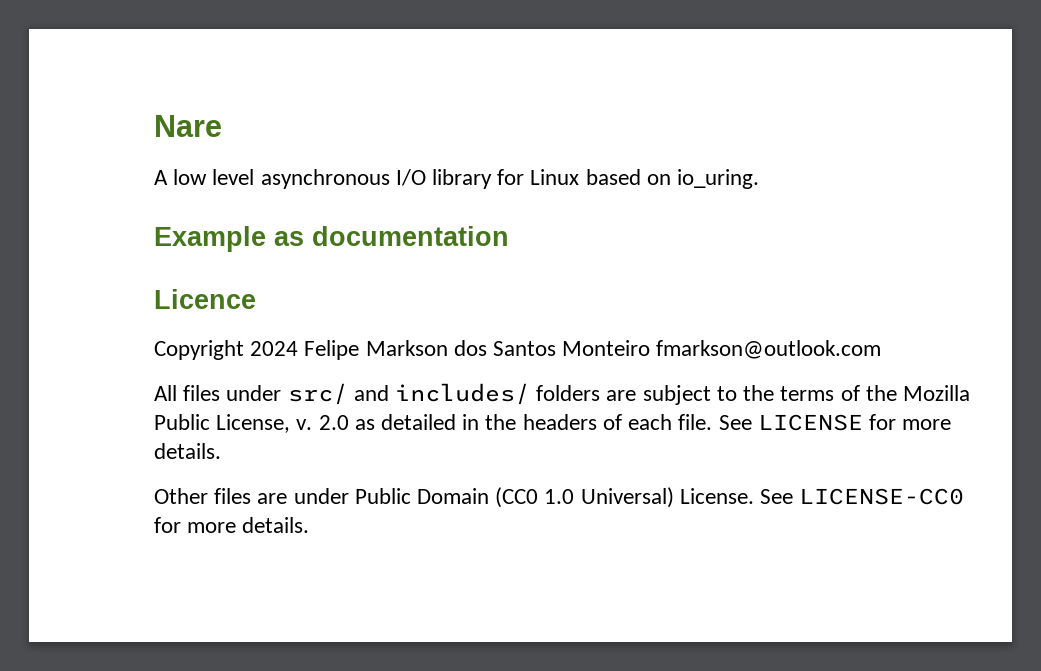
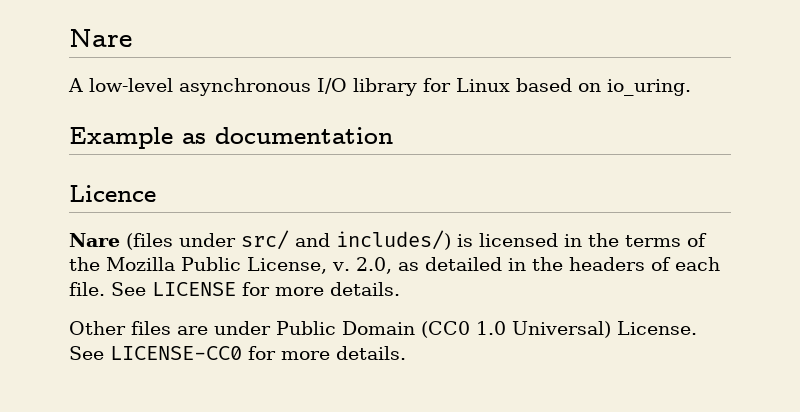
[173,169,255,185] low level -> [89,78,173,92] low-level
[154,340,882,360] [154,383,737,405] Copyright 2024 Felipe Markson dos Santos Monteiro fmarkson@outlook.com // All files under src/ and includes/ folders are subject to -> [69,230,582,250] Nare (files under src/ and includes/) is licensed in
[318,415,349,430] 2.0 -> [355,257,392,274] 2.0,

